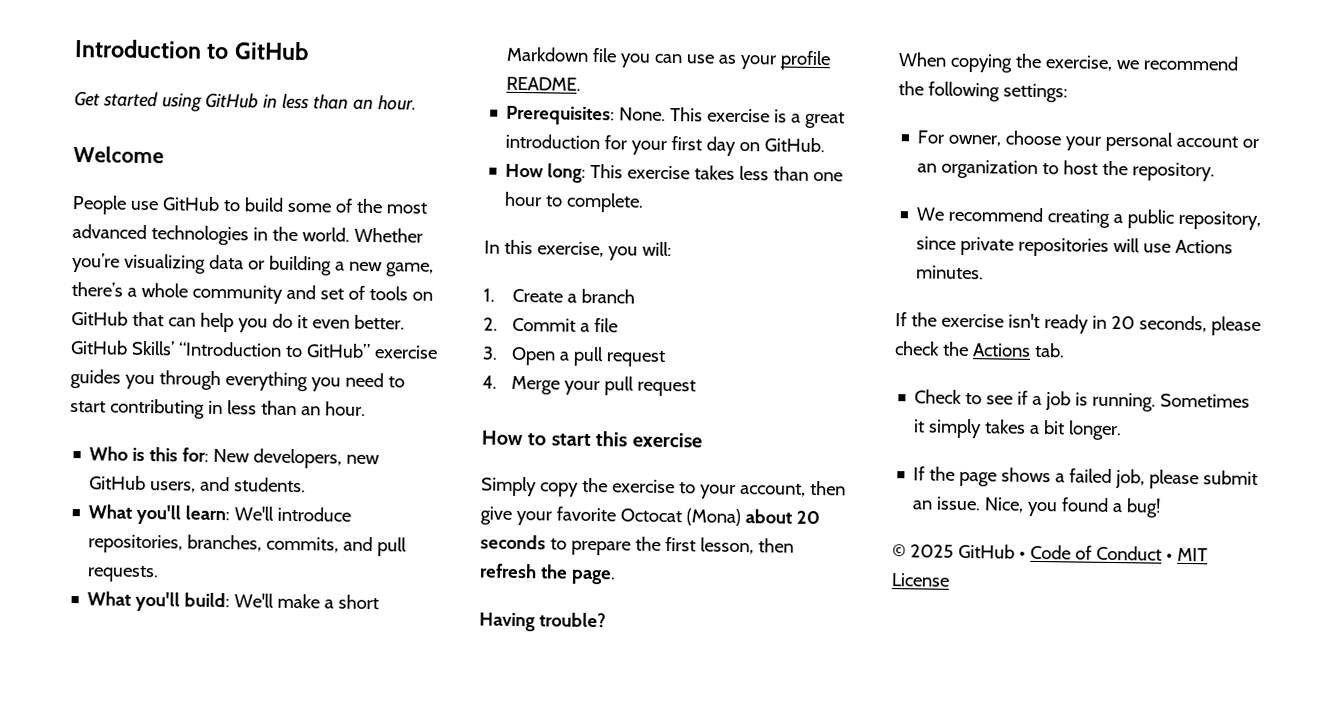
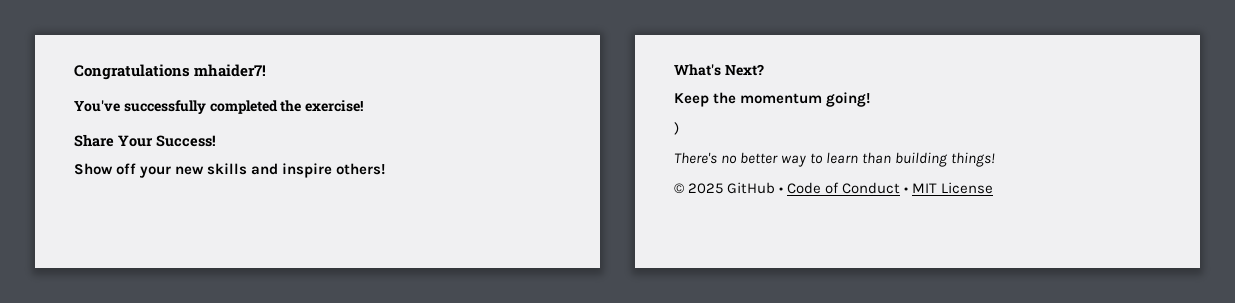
[74,39,309,61] [74,91,417,112] [73,146,164,164] [72,195,428,215] [72,224,423,246] [72,252,434,277] [71,281,433,304] [71,310,405,333] [70,339,438,359] [70,368,405,392] [70,398,366,419] [89,446,381,469] [89,475,307,493] [88,504,352,525] [88,534,408,557] [87,565,160,583] [87,591,380,612] [506,46,832,71] [506,76,582,91] [506,105,846,129] [505,133,826,156] [505,163,844,183] [504,191,645,213] [484,239,672,261] [483,288,636,304] [483,317,619,333] [482,346,667,367] [482,375,697,397] [481,430,702,448] [481,476,846,499] [480,506,820,527] [480,534,794,556] [479,563,616,585] [479,612,606,632] [898,52,1239,73] [898,81,1068,103] [917,130,1260,152] [917,159,1216,182] [916,206,1262,230] [916,236,1234,257] [916,265,985,280] [895,312,1261,336] [894,341,1065,358] [914,389,1251,412] [913,418,1123,441] [913,466,1259,490] [912,496,1162,518] Introduction to GitHub // Get started using GitHub in less than an hour. // Welcome // People use GitHub to build some of the most advanced technologies in the world. Whether you’re visualizing data or building a new game, there’s a whole community and set of tools on GitHub that can help you do it even better. GitHub Skills’ “Introduction to GitHub” exercise guides you through everything you need to start contributing in less than an hour. // Who is this for: New developers, new GitHub users, and students. // What you'll learn: We'll introduce repositories, branches, commits, and pull requests. // What you'll build: We'll make a short Markdown file you can use as your profile README. // Prerequisites: None. This exercise is a great introduction for your first day on GitHub. // How long: This exercise takes less than one hour to complete. // In this exercise, you will: // 1. Create a branch // 2. Commit a file // 3. Open a pull request // 4. Merge your pull request // How to start this exercise // Simply copy the exercise to your account, then give your favorite Octocat (Mona) about 20 seconds to prepare the first lesson, then refresh the page. // Having trouble? // When copying the exercise, we recommend the following settings: // For owner, choose your personal account or an organization to host the repository. // We recommend creating a public repository, since private repositories will use Actions minutes. // If the exercise isn't ready in 20 seconds, please check the Actions tab. // Check to see if a job is running. Sometimes it simply takes a bit longer. // If the page shows a failed job, please submit an issue. Nice, you found a bug! -> [74,64,267,80] [74,100,364,114] [74,134,216,147] [74,163,386,178] [674,64,764,76] [674,92,871,107] [674,122,679,135] [674,152,996,167] Congratulations mhaider7! // You've successfully completed the exercise! // Share Your Success! // Show off your new skills and inspire others! // What's Next? // Keep the momentum going! // ) // There's no better way to learn than building things!

